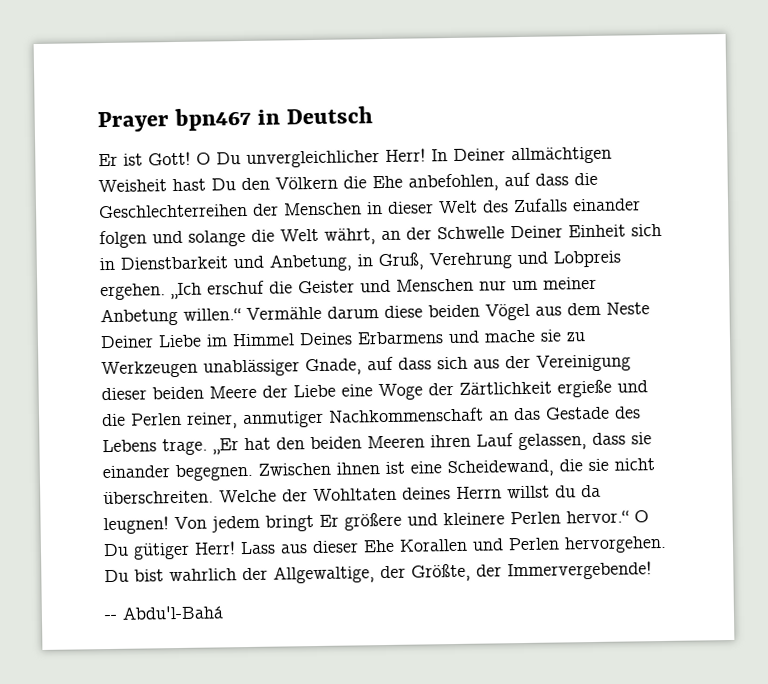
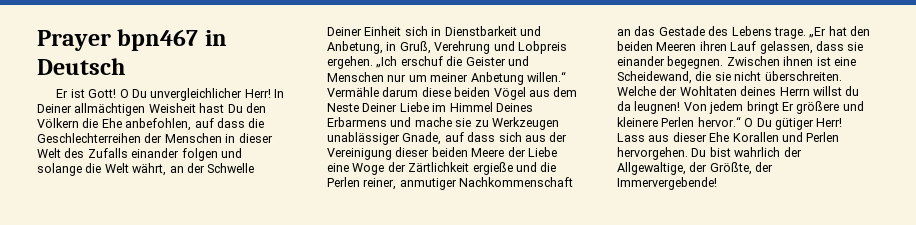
[104,605,223,621] // -- Abdu'l-Bahá -> (717, 183) none

